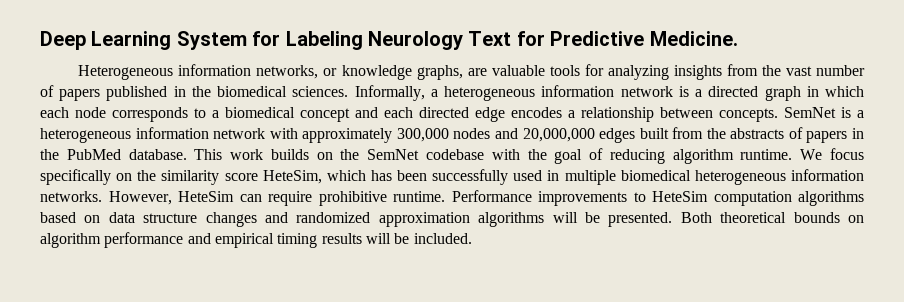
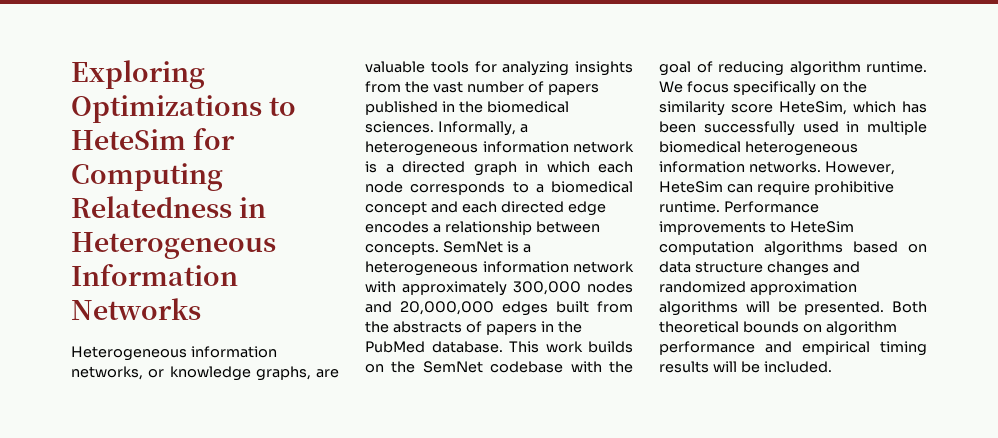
[40,31,738,50] Deep Learning System for Labeling Neurology Text for Predictive Medicine. -> [71,60,205,89] [71,95,297,123] [71,128,236,150] [71,163,223,191] [71,196,267,218] [71,232,276,259] [71,264,238,286] [71,298,201,320] Exploring Optimizations to HeteSim for Computing Relatedness in Heterogeneous Information Networks

